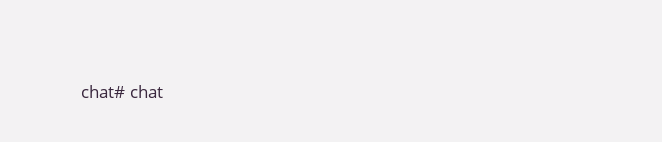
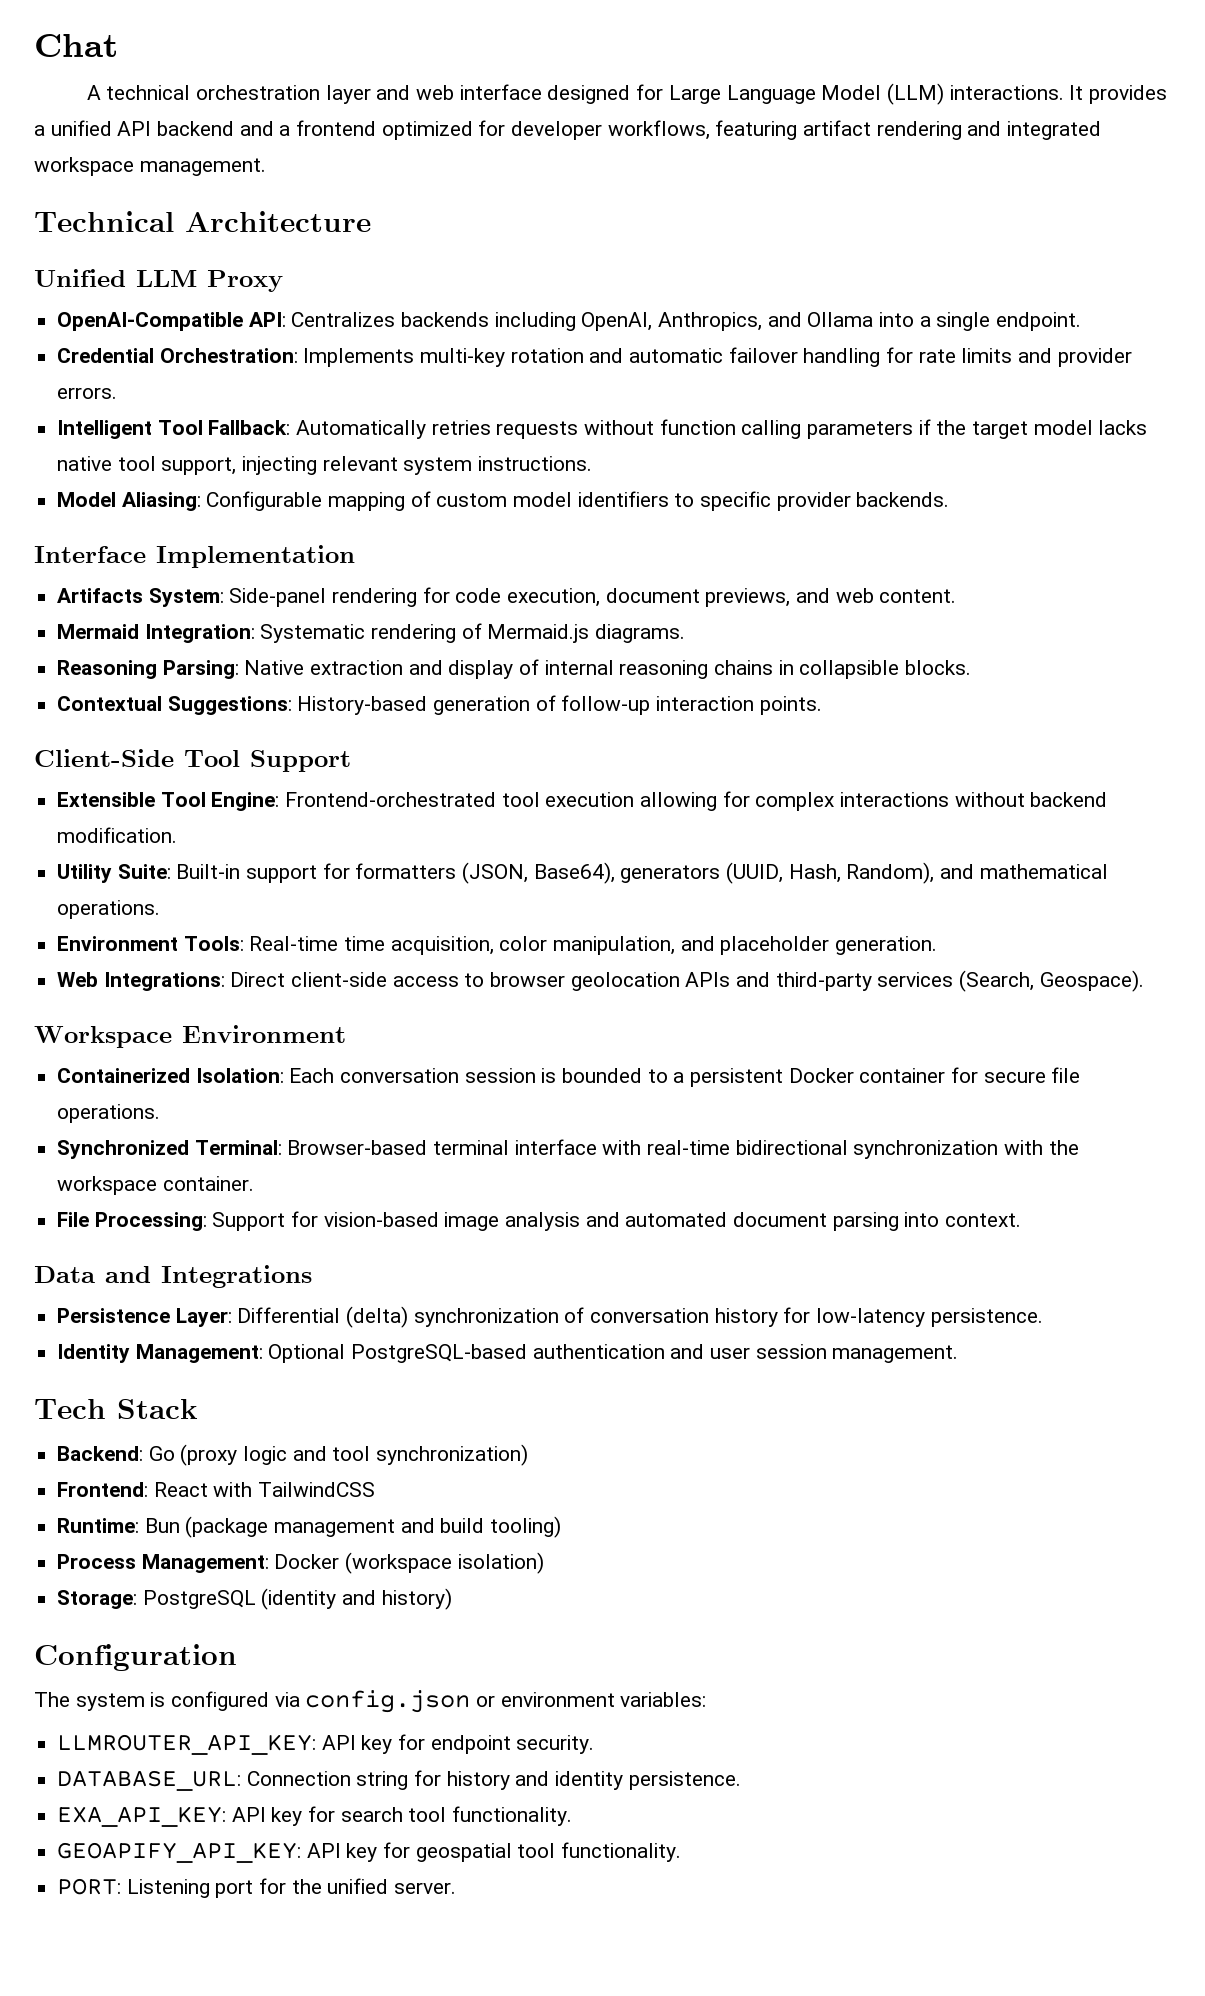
[81,85,163,98] chat# chat -> [34,34,118,57] [86,83,1167,105] [34,120,1102,140] [34,157,266,176] [34,211,371,232] [34,269,283,292] [57,312,1082,331] [57,347,1132,367] [57,387,118,399] [57,419,1148,439] [57,456,593,475] [57,491,950,511] [34,545,355,568] [57,587,957,607] [57,623,686,643] [57,659,972,679] [57,695,822,715] [34,749,351,772] [57,791,1108,811] [57,827,178,843] [57,862,1108,884] [57,900,161,919] [57,936,938,955] [57,970,1144,992] [34,1025,346,1048] [57,1067,1081,1087] [57,1104,161,1123] [57,1139,1079,1159] [57,1176,254,1195] [57,1211,1022,1231] [34,1265,312,1288] [57,1306,1043,1328] [57,1344,959,1363] [34,1399,198,1419] [57,1444,529,1466] [57,1482,376,1497] [57,1516,562,1538] [57,1552,544,1574] [57,1588,452,1610] [34,1644,237,1671] [34,1690,707,1713] [57,1734,595,1755] [57,1770,741,1791] [57,1806,573,1827] [57,1842,682,1863] [57,1878,457,1898] Chat // A technical orchestration layer and web interface designed for Large Language Model (LLM) interactions. It provides a unified API backend and a frontend optimized for developer workflows, featuring artifact rendering and integrated workspace management. // Technical Architecture // Unified LLM Proxy // OpenAI-Compatible API: Centralizes backends including OpenAI, Anthropics, and Ollama into a single endpoint. // Credential Orchestration: Implements multi-key rotation and automatic failover handling for rate limits and provider errors. // Intelligent Tool Fallback: Automatically retries requests without function calling parameters if the target model lacks native tool support, injecting relevant system instructions. // Model Aliasing: Configurable mapping of custom model identifiers to specific provider backends. // Interface Implementation // Artifacts System: Side-panel rendering for code execution, document previews, and web content. // Mermaid Integration: Systematic rendering of Mermaid.js diagrams. // Reasoning Parsing: Native extraction and display of internal reasoning chains in collapsible blocks. // Contextual Suggestions: History-based generation of follow-up interaction points. // Client-Side Tool Support // Extensible Tool Engine: Frontend-orchestrated tool execution allowing for complex interactions without backend modification. // Utility Suite: Built-in support for formatters (JSON, Base64), generators (UUID, Hash, Random), and mathematical operations. // Environment Tools: Real-time time acquisition, color manipulation, and placeholder generation. // Web Integrations: Direct client-side access to browser geolocation APIs and third-party services (Search, Geospace). // Workspace Environment // Containerized Isolation: Each conversation session is bounded to a persistent Docker container for secure file operations. // Synchronized Terminal: Browser-based terminal interface with real-time bidirectional synchronization with the workspace container. // File Processing: Support for vision-based image analysis and automated document parsing into context. // Data and Integrations // Persistence Layer: Differential (delta) synchronization of conversation history for low-latency persistence. // Identity Management: Optional PostgreSQL-based authentication and user session management. // Tech Stack // Backend: Go (proxy logic and tool synchronization) // Frontend: React with TailwindCSS // Runtime: Bun (package management and build tooling) // Process Management: Docker (workspace isolation) // Storage: PostgreSQL (identity and history) // Configuration // The system is configured via config.json or environment variables: // LLMROUTER_API_KEY: API key for endpoint security. // DATABASE_URL: Connection string for history and identity persistence. // EXA_API_KEY: API key for search tool functionality. // GEOAPIFY_API_KEY: API key for geospatial tool functionality. // PORT: Listening port for the unified server.

